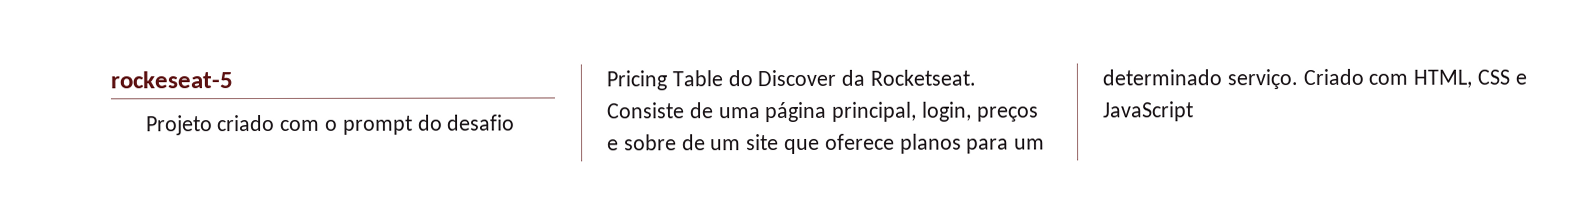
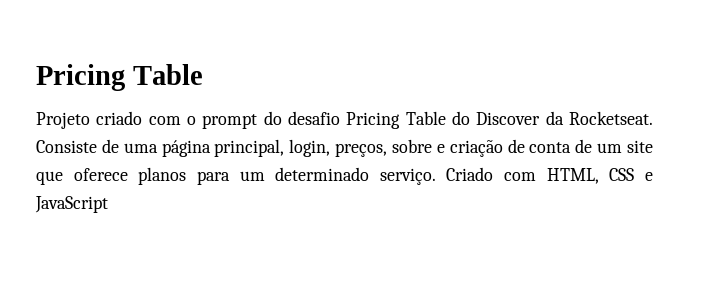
[110,71,233,89] rockeseat-5 -> [36,64,203,91] Pricing Table
[975,106,1039,122] [607,134,677,151] preços e sobre -> [335,139,572,157] preços, sobre e criação de conta

